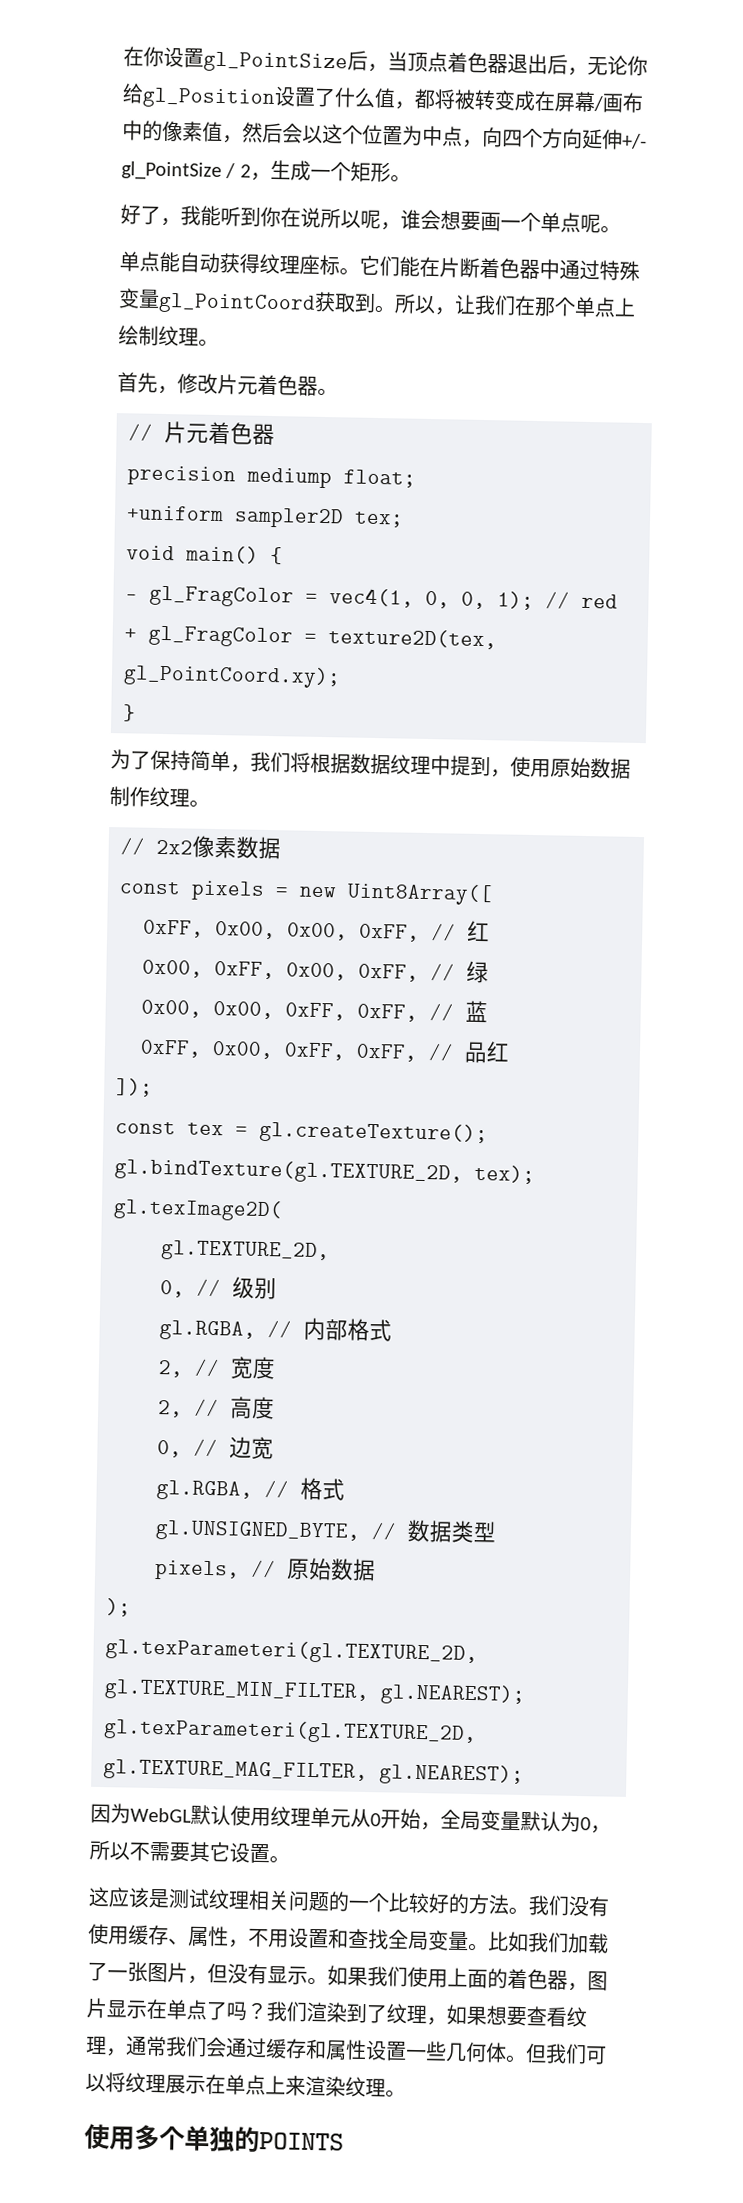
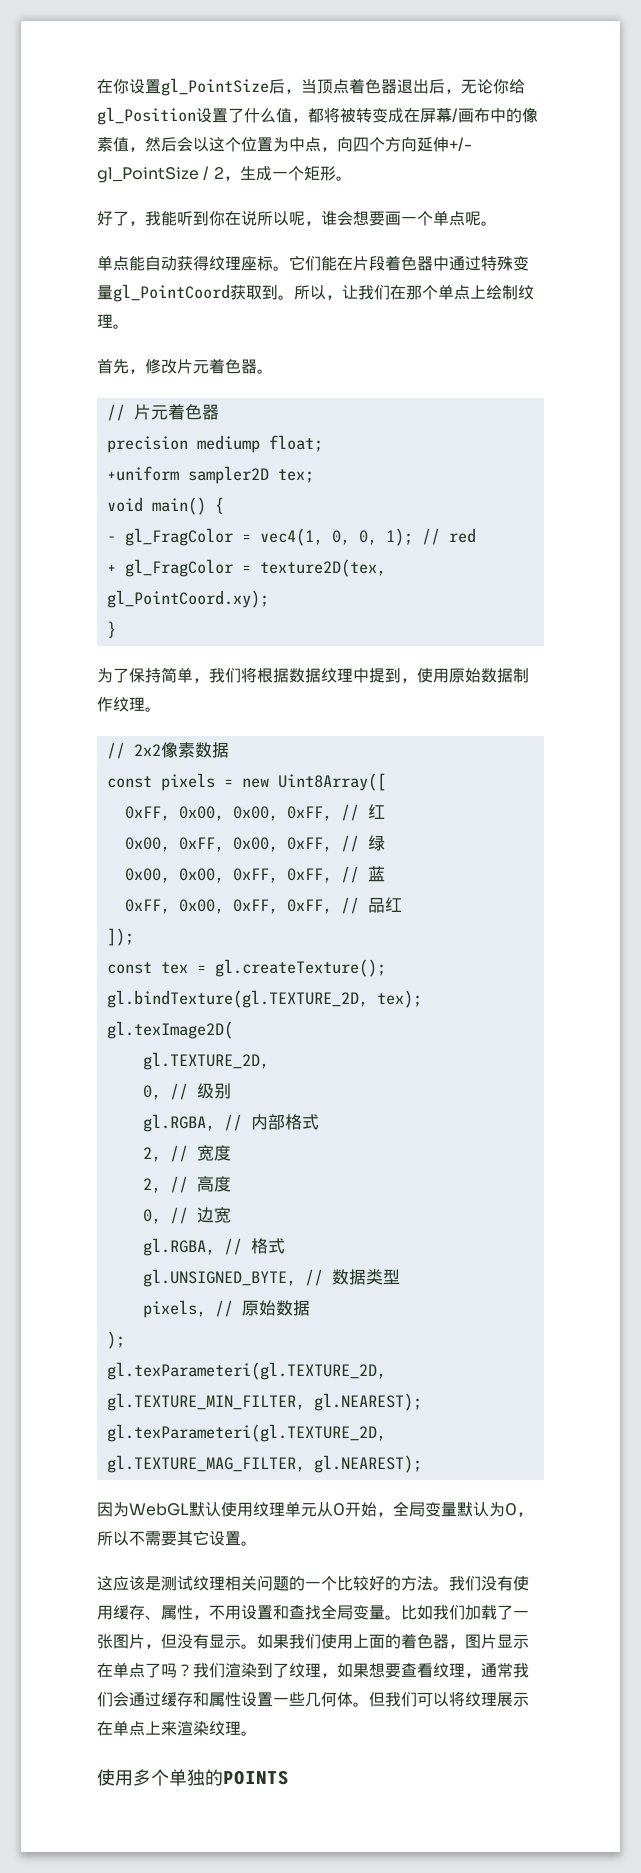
[459,257,480,278] 断 -> [369,256,385,271] 段

